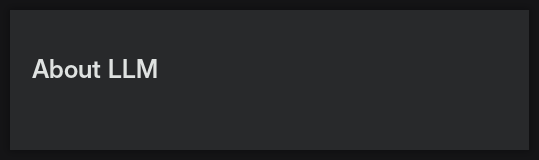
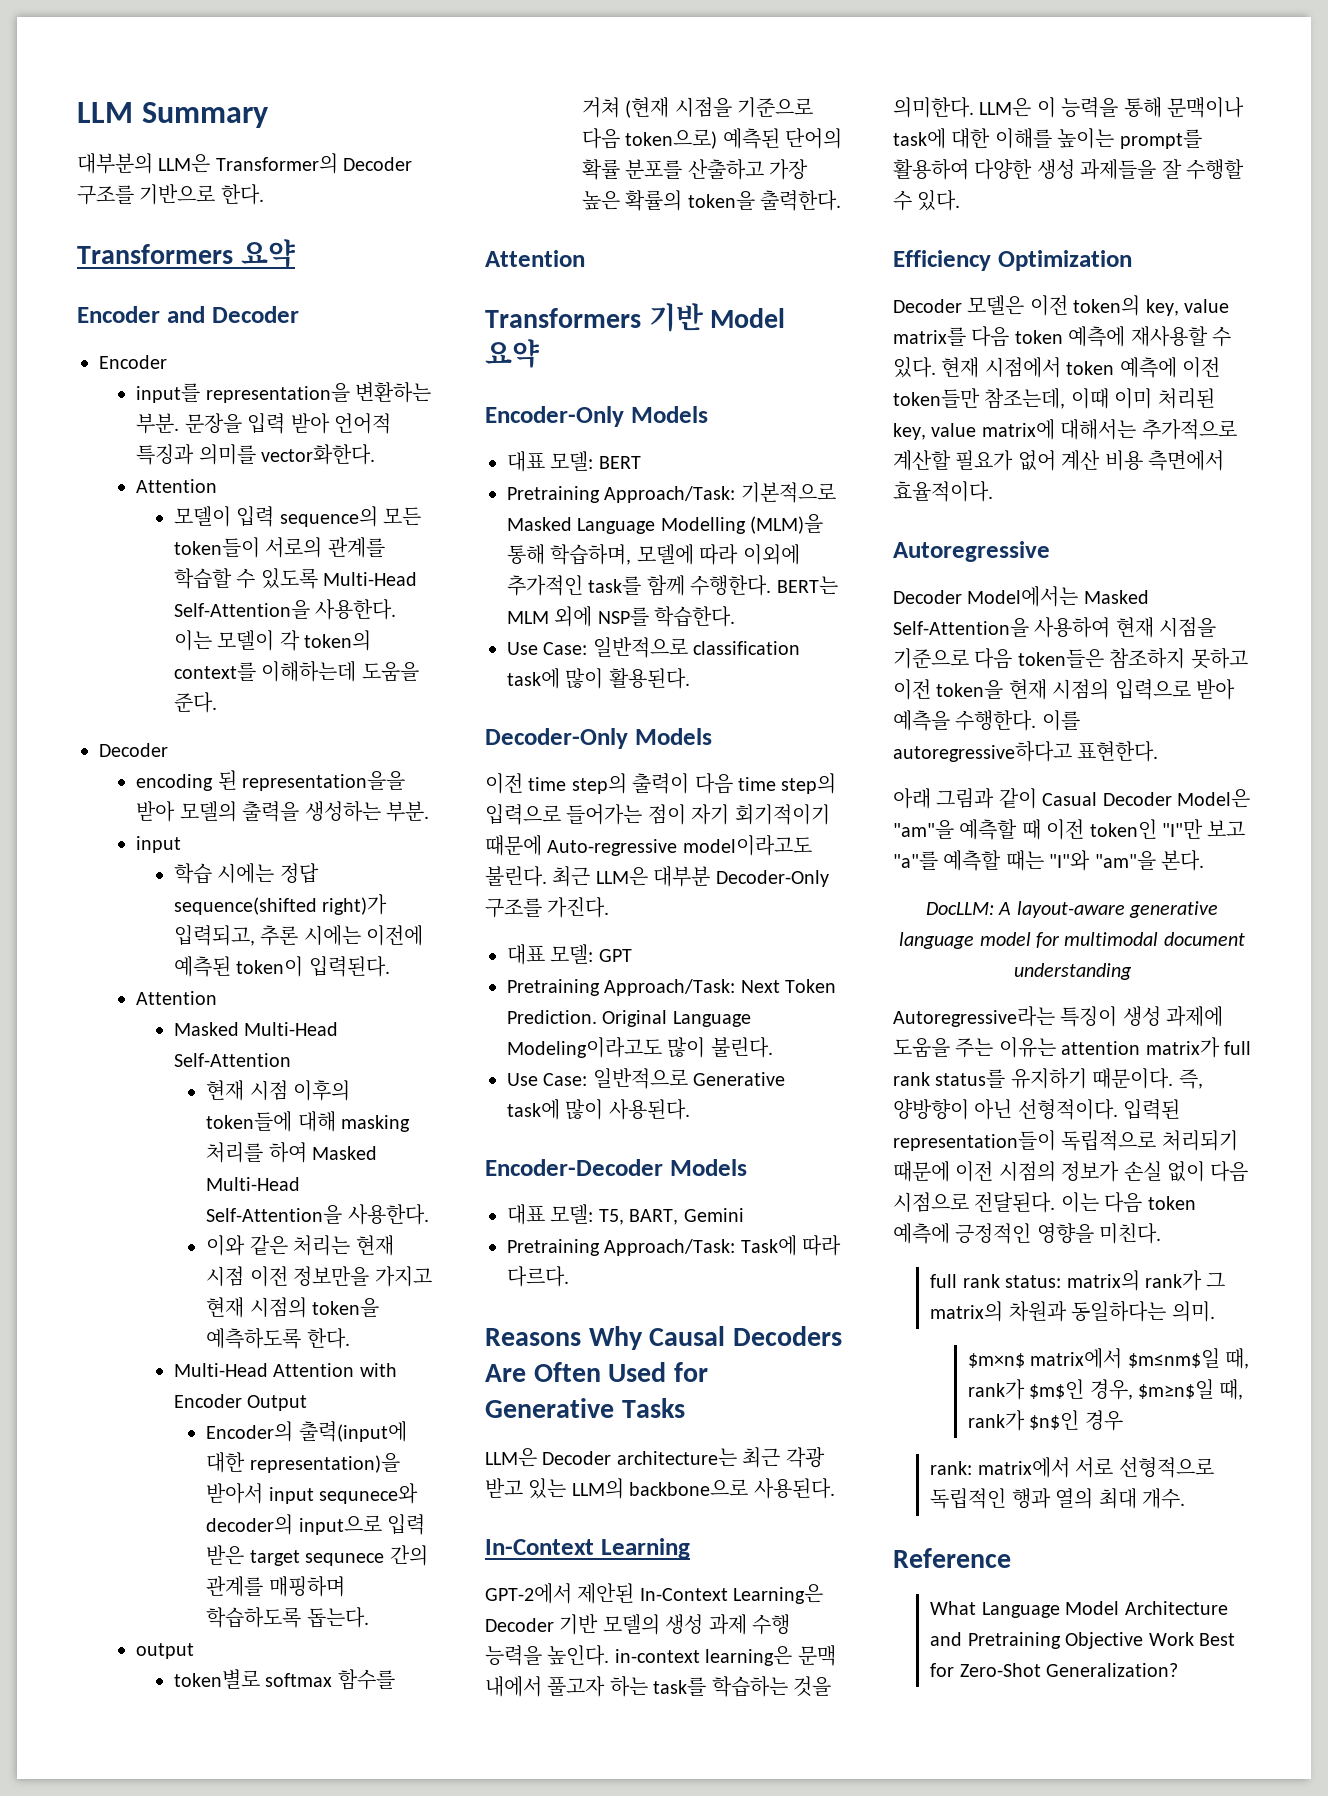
[32,59,158,78] About LLM -> [77,102,268,128] [77,153,413,174] [77,184,264,205] [77,239,296,268] [77,306,299,323] [99,355,167,369] [136,382,432,403] [136,413,392,434] [136,444,376,465] [136,479,218,493] [173,506,422,527] [173,537,385,558] [173,568,418,589] [173,599,397,620] [173,630,372,651] [173,661,419,682] [173,692,217,713] [99,743,168,757] [136,770,406,791] [136,801,430,822] [136,836,182,853] [173,863,319,884] [173,894,388,915] [173,925,424,946] [173,956,390,977] [136,991,218,1005] [173,1022,339,1036] [173,1053,291,1067] [206,1080,351,1101] [206,1111,411,1132] [206,1142,378,1163] [206,1177,301,1191] [206,1204,429,1225] [206,1235,394,1256] [206,1266,432,1287] [206,1297,380,1318] [206,1328,350,1349] [173,1363,397,1377] [173,1394,308,1411] [206,1421,407,1442] [206,1452,400,1473] [206,1483,419,1504] [206,1514,426,1535] [206,1545,428,1566] [206,1576,345,1597] [206,1607,369,1628] [136,1643,195,1659] [173,1669,395,1690] [581,97,814,118] [581,128,843,149] [581,159,809,180] [581,190,842,211] [485,250,585,267] [485,303,786,332] [485,339,540,368] [485,406,708,427] [507,451,641,472] [507,482,836,503] [507,514,824,534] [507,544,800,565] [507,575,838,596] [507,606,736,627] [507,637,801,658] [507,668,690,689] [485,728,712,749] [485,773,837,794] [485,804,830,825] [485,835,812,856] [485,866,829,887] [485,897,610,918] [507,944,632,965] [507,979,837,996] [507,1010,751,1027] [507,1037,773,1058] [507,1068,786,1089] [507,1099,690,1120] [485,1159,747,1176] [507,1204,744,1225] [507,1235,842,1256] [507,1266,569,1287] [485,1326,842,1350] [485,1362,708,1382] [485,1398,685,1418] [485,1447,825,1468] [485,1478,835,1499] [485,1538,690,1559] [485,1583,824,1604] [485,1614,790,1635] [485,1645,836,1666] [485,1676,831,1697] [893,97,1244,118] [893,128,1202,149] [893,159,1244,180] [893,190,961,211] [893,250,1132,271] [893,295,1229,316] [893,326,1231,347] [893,357,1220,378] [893,388,1215,409] [893,419,1237,440] [893,450,1224,471] [893,481,993,502] [893,541,1050,562] [893,586,1149,607] [893,617,1217,638] [893,648,1248,669] [893,679,1235,700] [893,710,1080,731] [893,741,1159,762] [893,788,1250,809] [893,819,1246,840] [893,850,1204,871] [925,901,1219,918] [899,932,1245,949] [1013,963,1132,980] [893,1006,1224,1027] [893,1037,1251,1058] [893,1068,1203,1089] [893,1099,1181,1120] [893,1130,1238,1151] [893,1161,1249,1182] [893,1192,1196,1213] [893,1223,1162,1244] [930,1270,1226,1291] [930,1301,1215,1322] [967,1348,1250,1369] [967,1379,1244,1400] [967,1410,1123,1431] [930,1457,1214,1478] [930,1488,1186,1509] [893,1548,1011,1568] [930,1601,1228,1618] [930,1632,1236,1649] [930,1663,1179,1677] LLM Summary // 대부분의 LLM은 Transformer의 Decoder 구조를 기반으로 한다. // Transformers 요약 // Encoder and Decoder // Encoder // input를 representation을 변환하는 부분. 문장을 입력 받아 언어적 특징과 의미를 vector화한다. // Attention // 모델이 입력 sequence의 모든 token들이 서로의 관계를 학습할 수 있도록 Multi-Head Self-Attention을 사용한다. 이는 모델이 각 token의 context를 이해하는데 도움을 준다. // Decoder // encoding 된 representation을을 받아 모델의 출력을 생성하는 부분. // input // 학습 시에는 정답 sequence(shifted right)가 입력되고, 추론 시에는 이전에 예측된 token이 입력된다. // Attention // Masked Multi-Head Self-Attention // 현재 시점 이후의 token들에 대해 masking 처리를 하여 Masked Multi-Head Self-Attention을 사용한다. // 이와 같은 처리는 현재 시점 이전 정보만을 가지고 현재 시점의 token을 예측하도록 한다. // Multi-Head Attention with Encoder Output // Encoder의 출력(input에 대한 representation)을 받아서 input sequnece와 decoder의 input으로 입력 받은 target sequnece 간의 관계를 매핑하며 학습하도록 돕는다. // output // token별로 softmax 함수를 거쳐 (현재 시점을 기준으로 다음 token으로) 예측된 단어의 확률 분포를 산출하고 가장 높은 확률의 token을 출력한다. // Attention // Transformers 기반 Model 요약 // Encoder-Only Models // 대표 모델: BERT // Pretraining Approach/Task: 기본적으로 Masked Language Modelling (MLM)을 통해 학습하며, 모델에 따라 이외에 추가적인 task를 함께 수행한다. BERT는 MLM 외에 NSP를 학습한다. // Use Case: 일반적으로 classification task에 많이 활용된다. // Decoder-Only Models // 이전 time step의 출력이 다음 time step의 입력으로 들어가는 점이 자기 회기적이기 때문에 Auto-regressive model이라고도 불린다. 최근 LLM은 대부분 Decoder-Only 구조를 가진다. // 대표 모델: GPT // Pretraining Approach/Task: Next Token Prediction. Original Language Modeling이라고도 많이 불린다. // Use Case: 일반적으로 Generative task에 많이 사용된다. // Encoder-Decoder Models // 대표 모델: T5, BART, Gemini // Pretraining Approach/Task: Task에 따라 다르다. // Reasons Why Causal Decoders Are Often Used for Generative Tasks // LLM은 Decoder architecture는 최근 각광 받고 있는 LLM의 backbone으로 사용된다. // In-Context Learning // GPT-2에서 제안된 In-Context Learning은 Decoder 기반 모델의 생성 과제 수행 능력을 높인다. in-context learning은 문맥 내에서 풀고자 하는 task를 학습하는 것을 의미한다. LLM은 이 능력을 통해 문맥이나 task에 대한 이해를 높이는 prompt를 활용하여 다양한 생성 과제들을 잘 수행할 수 있다. // Efficiency Optimization // Decoder 모델은 이전 token의 key, value matrix를 다음 token 예측에 재사용할 수 있다. 현재 시점에서 token 예측에 이전 token들만 참조는데, 이때 이미 처리된 key, value matrix에 대해서는 추가적으로 계산할 필요가 없어 계산 비용 측면에서 효율적이다. // Autoregressive // Decoder Model에서는 Masked Self-Attention을 사용하여 현재 시점을 기준으로 다음 token들은 참조하지 못하고 이전 token을 현재 시점의 입력으로 받아 예측을 수행한다. 이를 autoregressive하다고 표현한다. // 아래 그림과 같이 Casual Decoder Model은 "am"을 예측할 때 이전 token인 "I"만 보고 "a"를 예측할 때는 "I"와 "am"을 본다. // DocLLM: A layout-aware generative language model for multimodal document understanding // Autoregressive라는 특징이 생성 과제에 도움을 주는 이유는 attention matrix가 full rank status를 유지하기 때문이다. 즉, 양방향이 아닌 선형적이다. 입력된 representation들이 독립적으로 처리되기 때문에 이전 시점의 정보가 손실 없이 다음 시점으로 전달된다. 이는 다음 token 예측에 긍정적인 영향을 미친다. // full rank status: matrix의 rank가 그 matrix의 차원과 동일하다는 의미. // $m×n$ matrix에서 $m≤nm$일 때, rank가 $m$인 경우, $m≥n$일 때, rank가 $n$인 경우 // rank: matrix에서 서로 선형적으로 독립적인 행과 열의 최대 개수. // Reference // What Language Model Architecture and Pretraining Objective Work Best for Zero-Shot Generalization?

